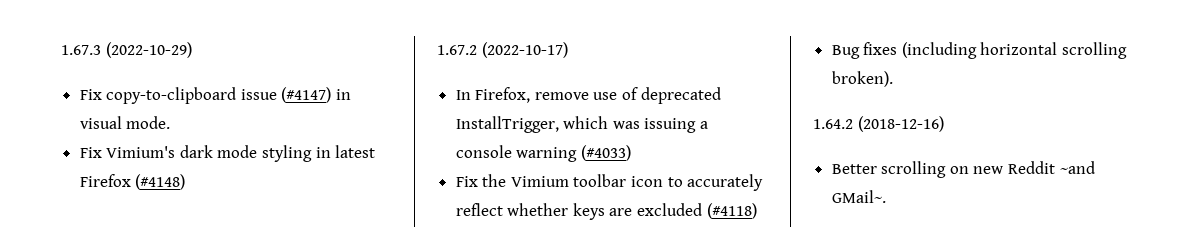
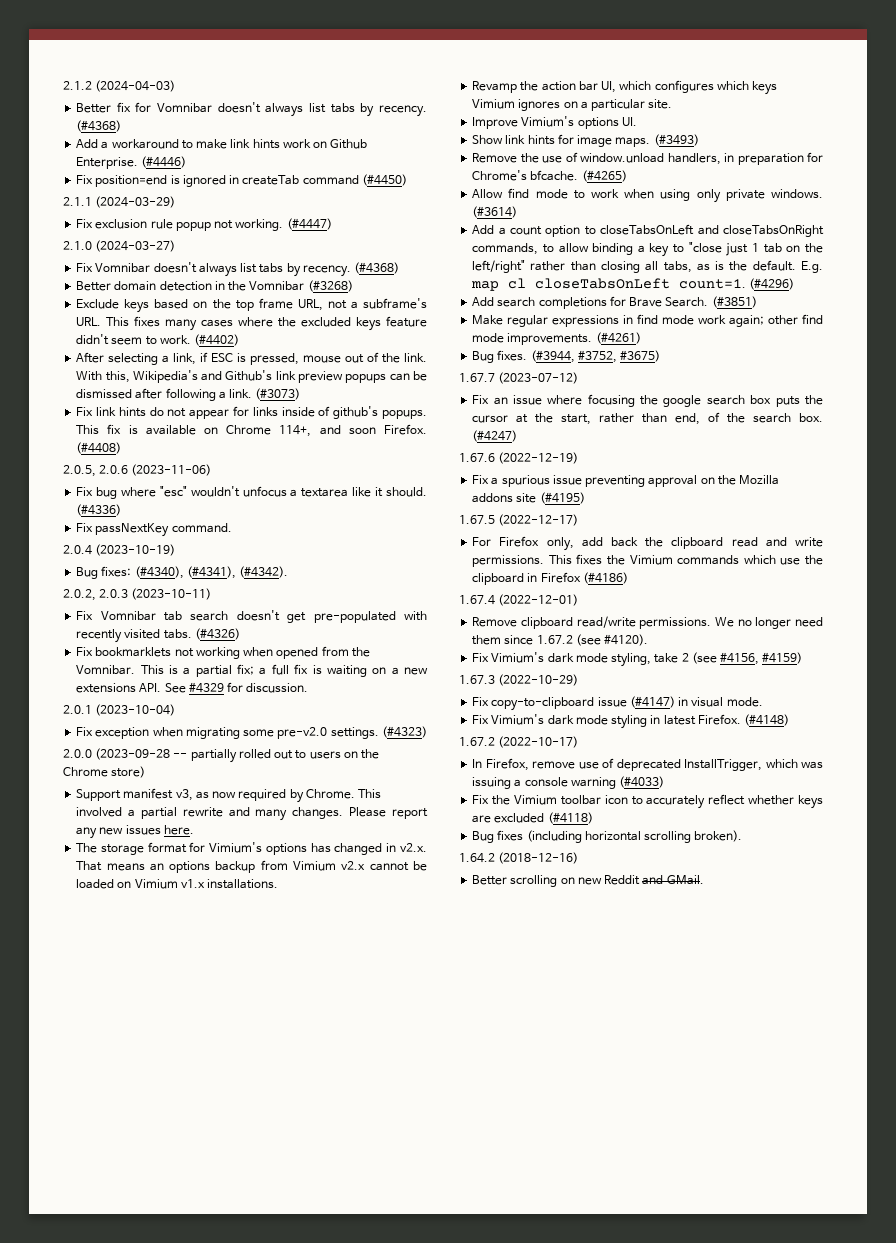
(61, 50) none -> [63,80,176,92] [76,102,427,117] [76,120,122,132] [76,139,368,149] [76,156,187,169] [76,174,407,187] [63,196,176,208] [76,218,332,231] [63,240,176,252] [76,262,400,277] [76,280,353,292] [76,298,427,313] [76,316,427,331] [76,334,240,346] [76,352,428,365] [76,370,427,383] [76,388,301,401] [76,406,428,419] [76,424,427,437] [76,442,122,454] [63,464,212,477] [76,486,427,499] [76,504,122,516] [76,523,232,537] [63,544,176,556] [76,566,289,579] [63,588,212,601] [76,610,427,623] [76,628,240,643] [76,646,370,659] [76,664,429,677] [76,682,309,693] [63,704,176,716] [76,726,427,739] [63,748,380,763] [63,766,146,778] [76,788,382,803] [76,807,428,821] [76,825,194,839] [76,842,427,855] [76,860,427,873] [76,879,279,889] [472,80,778,95] [472,99,673,111] [472,116,637,129] [472,134,699,147] [472,152,823,165] [472,170,627,182] [472,188,823,203] [472,206,518,218] [472,224,825,237] [472,242,823,257] [472,260,823,273] [471,278,795,291] [472,296,757,309] [472,314,823,327] [472,332,641,345] [472,350,661,363] [459,372,579,384] [472,394,823,407] [472,412,823,425] [472,430,518,442] [459,452,579,464] [472,475,780,487] [472,492,585,504] [459,514,579,526] [472,536,823,551] [472,554,823,567] [472,572,628,585] [459,594,579,606] [472,616,823,629] [472,634,649,646] [472,652,803,667] 2.1.2 (2024-04-03) // Better fix for Vomnibar doesn't always list tabs by recency. (#4368) // Add a workaround to make link hints work on Github Enterprise. (#4446) // Fix position=end is ignored in createTab command (#4450) // 2.1.1 (2024-03-29) // Fix exclusion rule popup not working. (#4447) // 2.1.0 (2024-03-27) // Fix Vomnibar doesn't always list tabs by recency. (#4368) // Better domain detection in the Vomnibar (#3268) // Exclude keys based on the top frame URL, not a subframe's URL. This fixes many cases where the excluded keys feature didn't seem to work. (#4402) // After selecting a link, if ESC is pressed, mouse out of the link. With this, Wikipedia's and Github's link preview popups can be dismissed after following a link. (#3073) // Fix link hints do not appear for links inside of github's popups. This fix is available on Chrome 114+, and soon Firefox. (#4408) // 2.0.5, 2.0.6 (2023-11-06) // Fix bug where "esc" wouldn't unfocus a textarea like it should. (#4336) // Fix passNextKey command. // 2.0.4 (2023-10-19) // Bug fixes: (#4340), (#4341), (#4342). // 2.0.2, 2.0.3 (2023-10-11) // Fix Vomnibar tab search doesn't get pre-populated with recently visited tabs. (#4326) // Fix bookmarklets not working when opened from the Vomnibar. This is a partial fix; a full fix is waiting on a new extensions API. See #4329 for discussion. // 2.0.1 (2023-10-04) // Fix exception when migrating some pre-v2.0 settings. (#4323) // 2.0.0 (2023-09-28 -- partially rolled out to users on the Chrome store) // Support manifest v3, as now required by Chrome. This involved a partial rewrite and many changes. Please report any new issues here. // The storage format for Vimium's options has changed in v2.x. That means an options backup from Vimium v2.x cannot be loaded on Vimium v1.x installations. // Revamp the action bar UI, which configures which keys Vimium ignores on a particular site. // Improve Vimium's options UI. // Show link hints for image maps. (#3493) // Remove the use of window.unload handlers, in preparation for Chrome's bfcache. (#4265) // Allow find mode to work when using only private windows. (#3614) // Add a count option to closeTabsOnLeft and closeTabsOnRight commands, to allow binding a key to "close just 1 tab on the left/right" rather than closing all tabs, as is the default. E.g. map cl closeTabsOnLeft count=1. (#4296) // Add search completions for Brave Search. (#3851) // Make regular expressions in find mode work again; other find mode improvements. (#4261) // Bug fixes. (#3944, #3752, #3675) // 1.67.7 (2023-07-12) // Fix an issue where focusing the google search box puts the cursor at the start, rather than end, of the search box. (#4247) // 1.67.6 (2022-12-19) // Fix a spurious issue preventing approval on the Mozilla addons site (#4195) // 1.67.5 (2022-12-17) // For Firefox only, add back the clipboard read and write permissions. This fixes the Vimium commands which use the clipboard in Firefox (#4186) // 1.67.4 (2022-12-01) // Remove clipboard read/write permissions. We no longer need them since 1.67.2 (see #4120). // Fix Vimium's dark mode styling, take 2 (see #4156, #4159) //
[79,174,131,187] Firefox -> [697,714,741,725] Firefox.
[1059,161,1095,174] [831,190,886,203] ~and GMail~. -> [642,875,704,885] and GMail.

